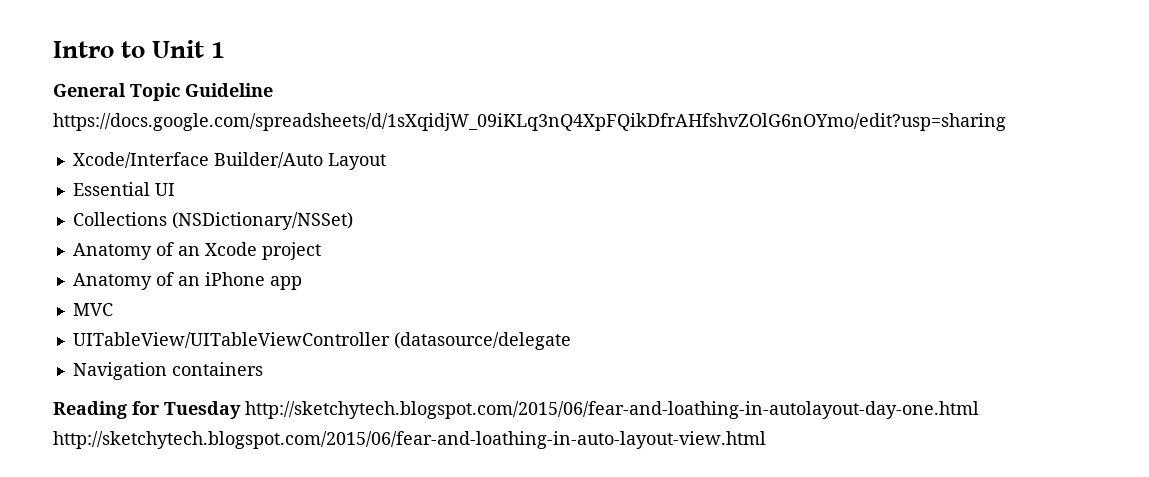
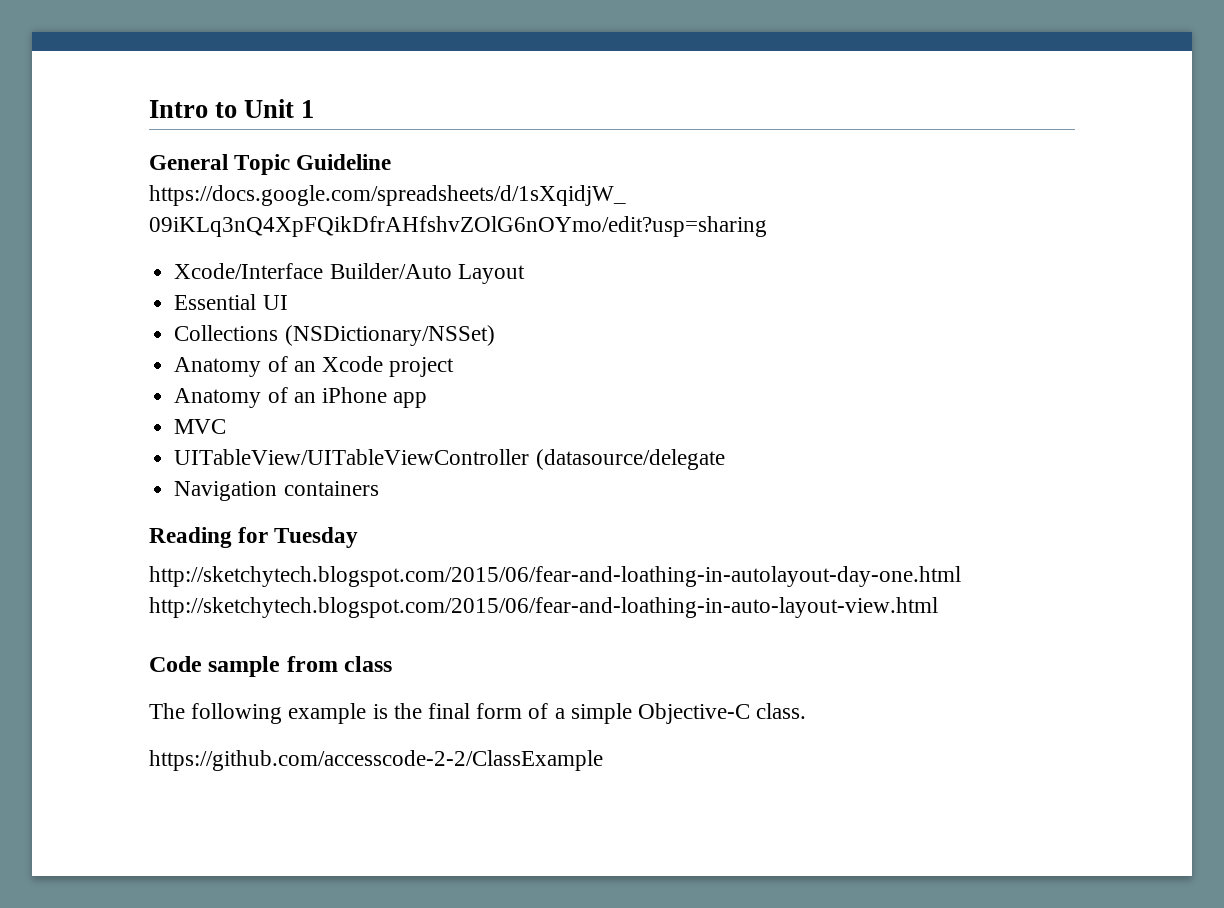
(241, 410) none -> (359, 537) //
(766, 440) none -> [149,656,393,677] [149,703,807,724] [149,750,603,771] // Code sample from class // The following example is the final form of a simple Objective-C class. // https://github.com/accesscode-2-2/ClassExample

